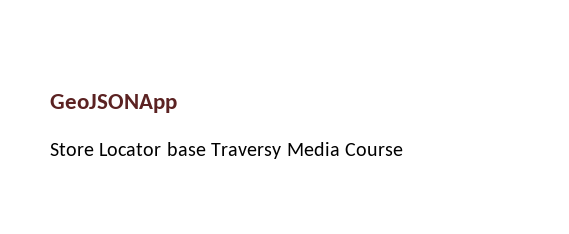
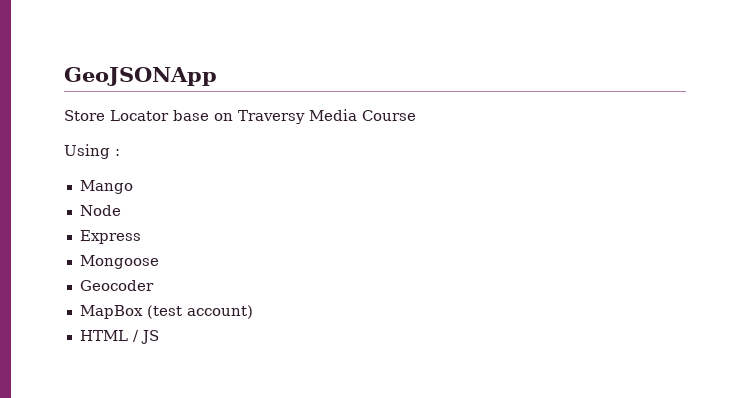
(206, 149) none -> [214,113,233,121] on
(403, 149) none -> [64,144,120,159] [79,180,133,194] [79,205,121,216] [79,230,141,244] [79,255,159,269] [79,280,154,291] [79,305,253,319] [79,330,159,344] // Using : // Mango // Node // Express // Mongoose // Geocoder // MapBox (test account) // HTML / JS

